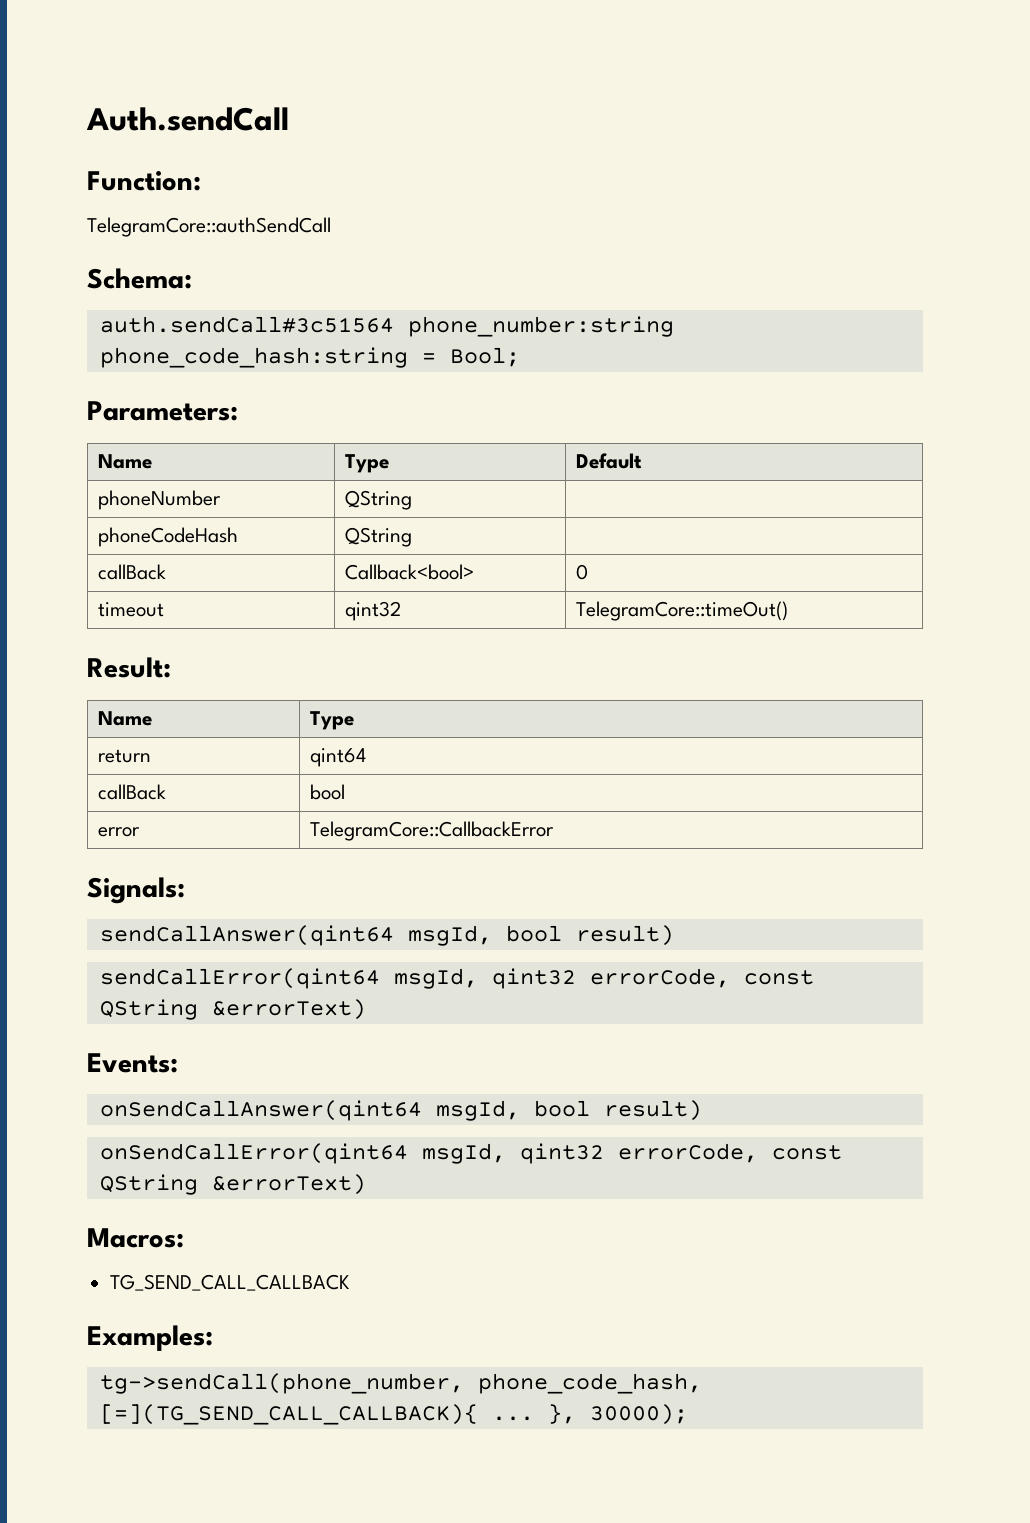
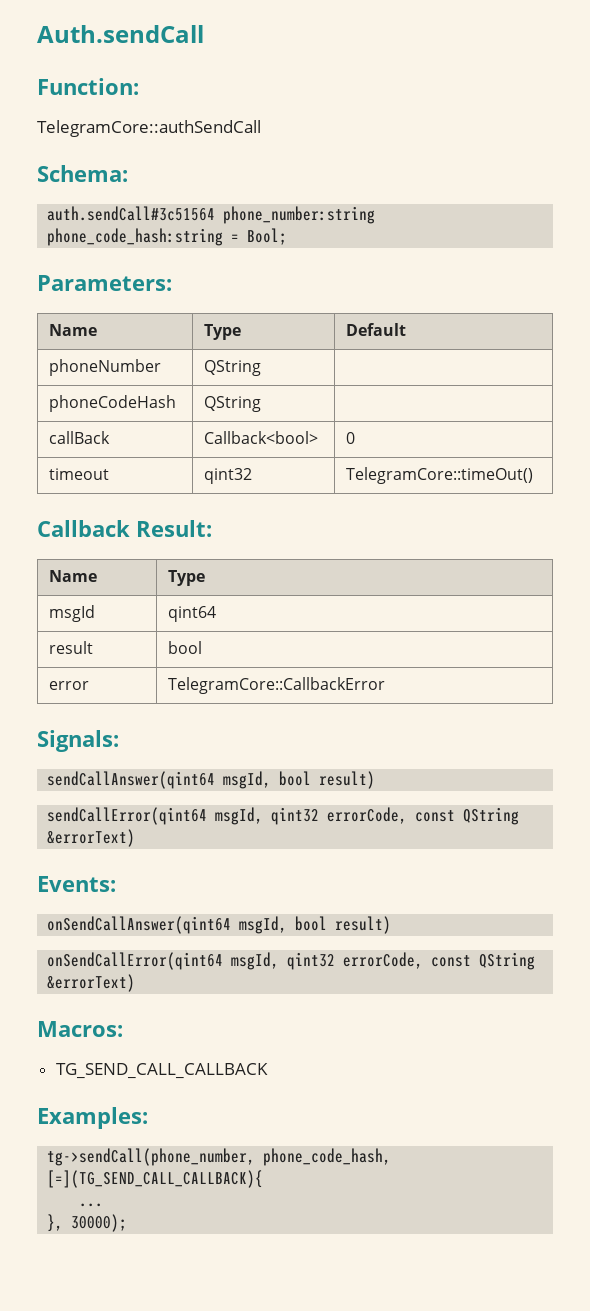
(788, 611) none -> [37,520,130,537] Callback
[97,749,151,763] return -> [48,605,95,622] msgId
[97,784,166,800] callBack -> [48,641,93,654] result
(478, 1414) none -> (264, 1179) //
(534, 1418) none -> (104, 1205) //

